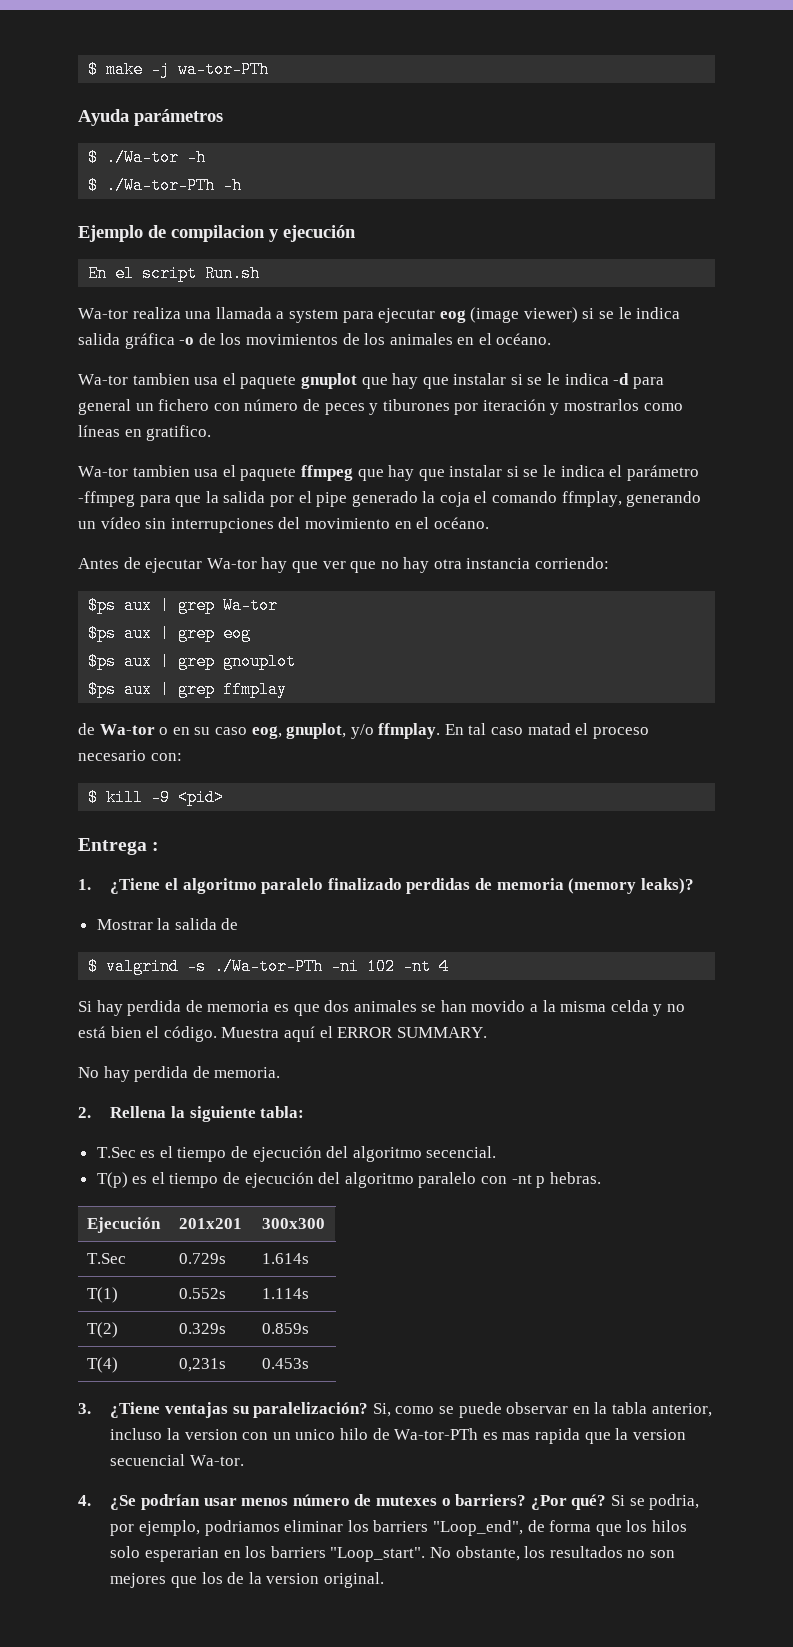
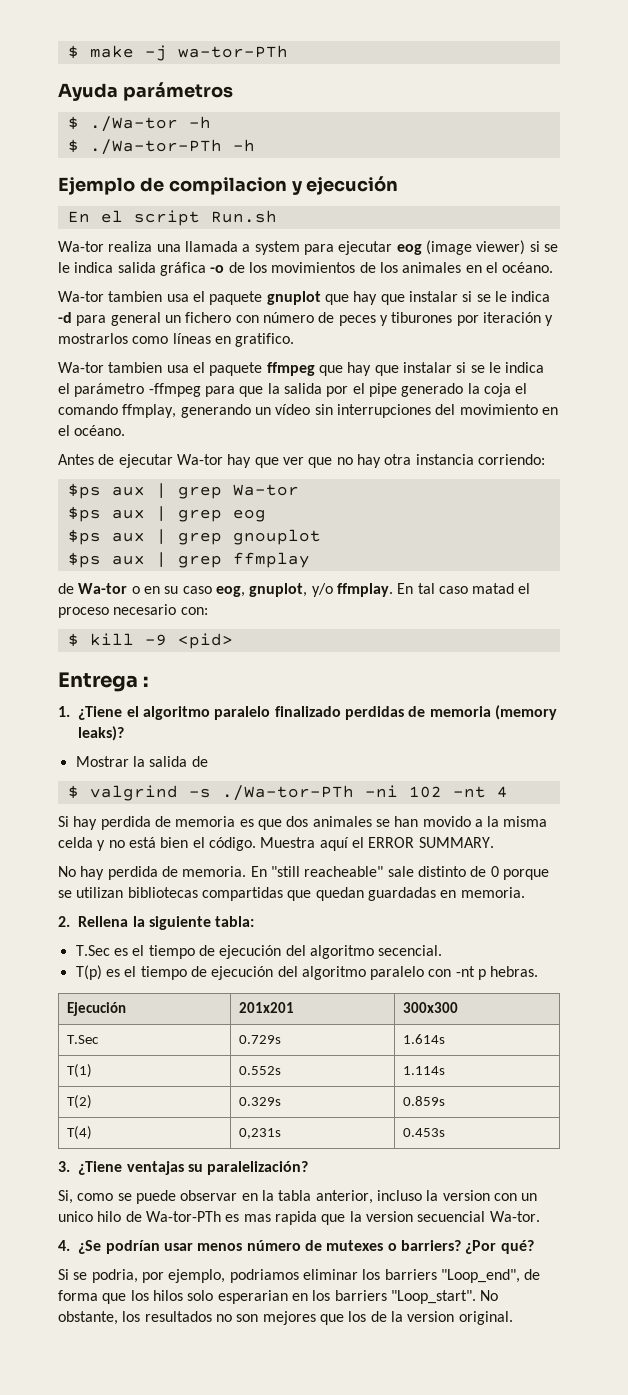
(281, 1072) none -> [250,866,549,880] [58,887,525,901] En "still reacheable" sale distinto de 0 porque se utilizan bibliotecas compartidas que quedan guardadas en memoria.
(369, 1410) none -> (309, 1168) //
(607, 1502) none -> (534, 1247) //

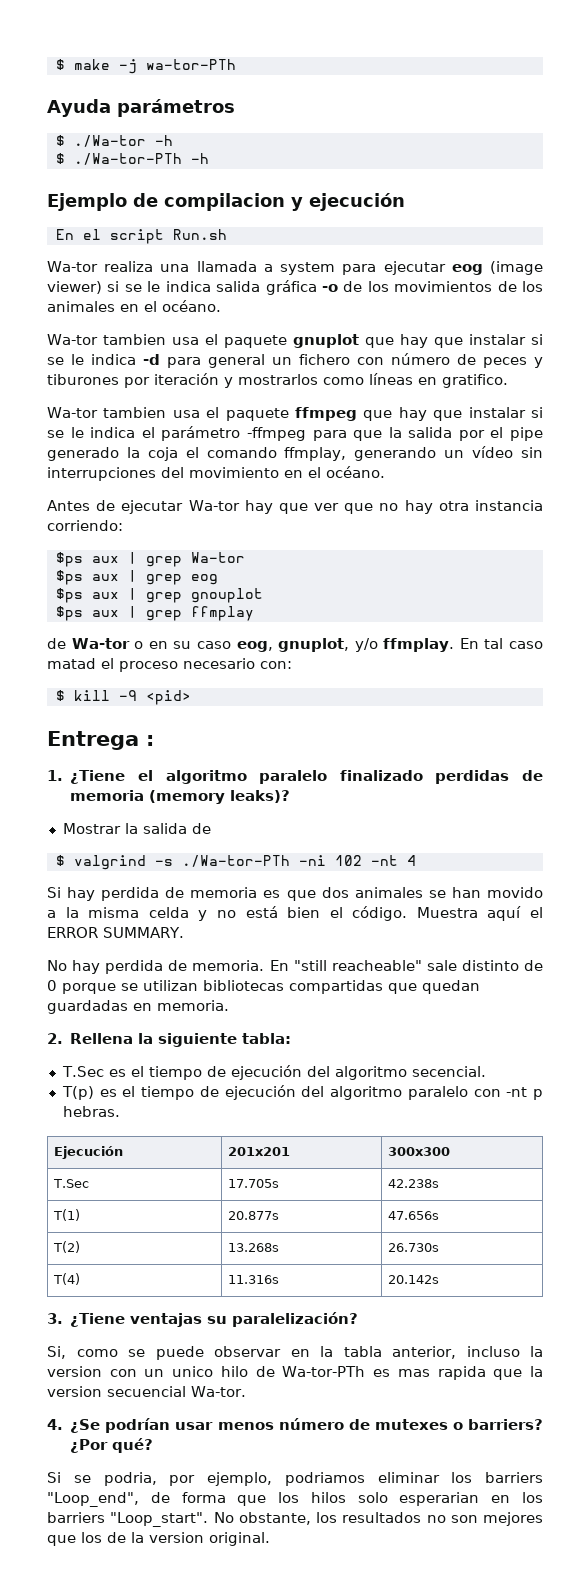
[238,1035,281,1044] [402,1034,445,1044] 0.729s | 1.614s -> [228,1179,280,1188] [388,1179,440,1188] 17.705s | 42.238s
[238,1066,281,1075] [402,1066,445,1075] 0.552s | 1.114s -> [228,1211,280,1220] [388,1211,440,1220] 20.877s | 47.656s
[238,1097,281,1106] [402,1096,445,1106] 0.329s | 0.859s -> [228,1243,280,1252] [388,1243,440,1252] 13.268s | 26.730s
[238,1128,281,1139] [402,1128,445,1137] 0,231s | 0.453s -> [228,1275,280,1284] [388,1275,440,1284] 11.316s | 20.142s

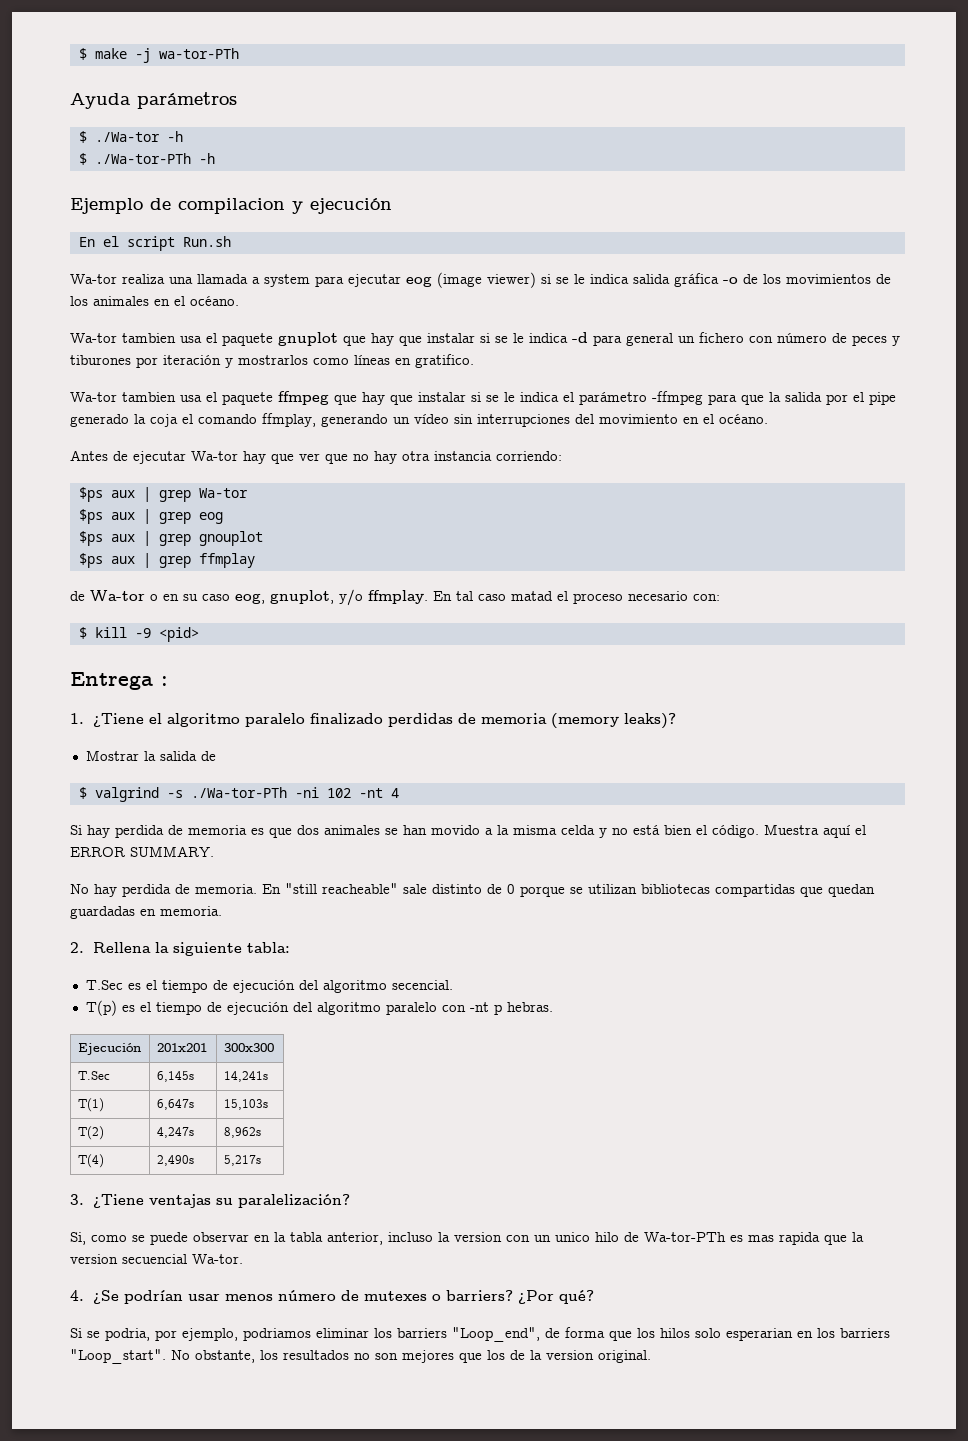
[228,1179,280,1188] [388,1179,440,1188] 17.705s | 42.238s -> [156,1071,194,1082] [223,1071,268,1082] 6,145s | 14,241s
[228,1211,280,1220] [388,1211,440,1220] 20.877s | 47.656s -> [156,1099,194,1110] [223,1099,268,1110] 6,647s | 15,103s
[228,1243,280,1252] [388,1243,440,1252] 13.268s | 26.730s -> [156,1127,194,1138] [223,1127,261,1138] 4,247s | 8,962s
[228,1275,280,1284] [388,1275,440,1284] 11.316s | 20.142s -> [156,1155,194,1166] [223,1155,261,1166] 2,490s | 5,217s

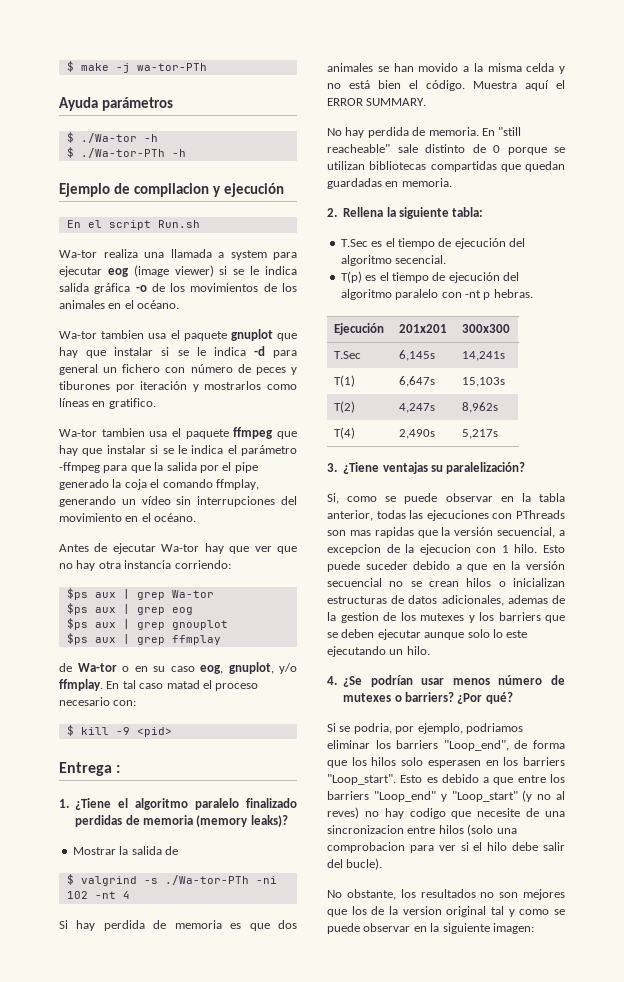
[388,1232,864,1245] [70,1254,243,1264] incluso la version con un unico hilo de Wa-tor-PTh es mas rapida que la version secuencial Wa-tor. -> [376,510,565,521] [327,527,565,538] [327,544,565,555] [327,561,565,572] [327,578,565,587] [327,595,565,606] [327,612,565,623] [327,629,528,640] [327,646,430,657] todas las ejecuciones con PThreads son mas rapidas que la versión secuencial, a excepcion de la ejecucion con 1 hilo. Esto puede suceder debido a que en la versión secuencial no se crean hilos o inicializan estructuras de datos adicionales, ademas de la gestion de los mutexes y los barriers que se deben ejecutar aunque solo lo este ejecutando un hilo.
[726,1328,793,1341] esperarian -> [427,760,481,768] esperasen
(166, 1356) none -> [400,774,565,785] [327,790,565,802] [327,807,565,819] [327,824,517,836] [327,842,565,853] [327,858,383,870] Esto es debido a que entre los barriers "Loop_end" y "Loop_start" (y no al reves) no hay codigo que necesite de una sincronizacion entre hilos (solo una comprobacion para ver si el hilo debe salir del bucle). //
[598,1350,651,1363] original. -> [446,906,565,917] [327,923,534,934] original tal y como se puede observar en la siguiente imagen:

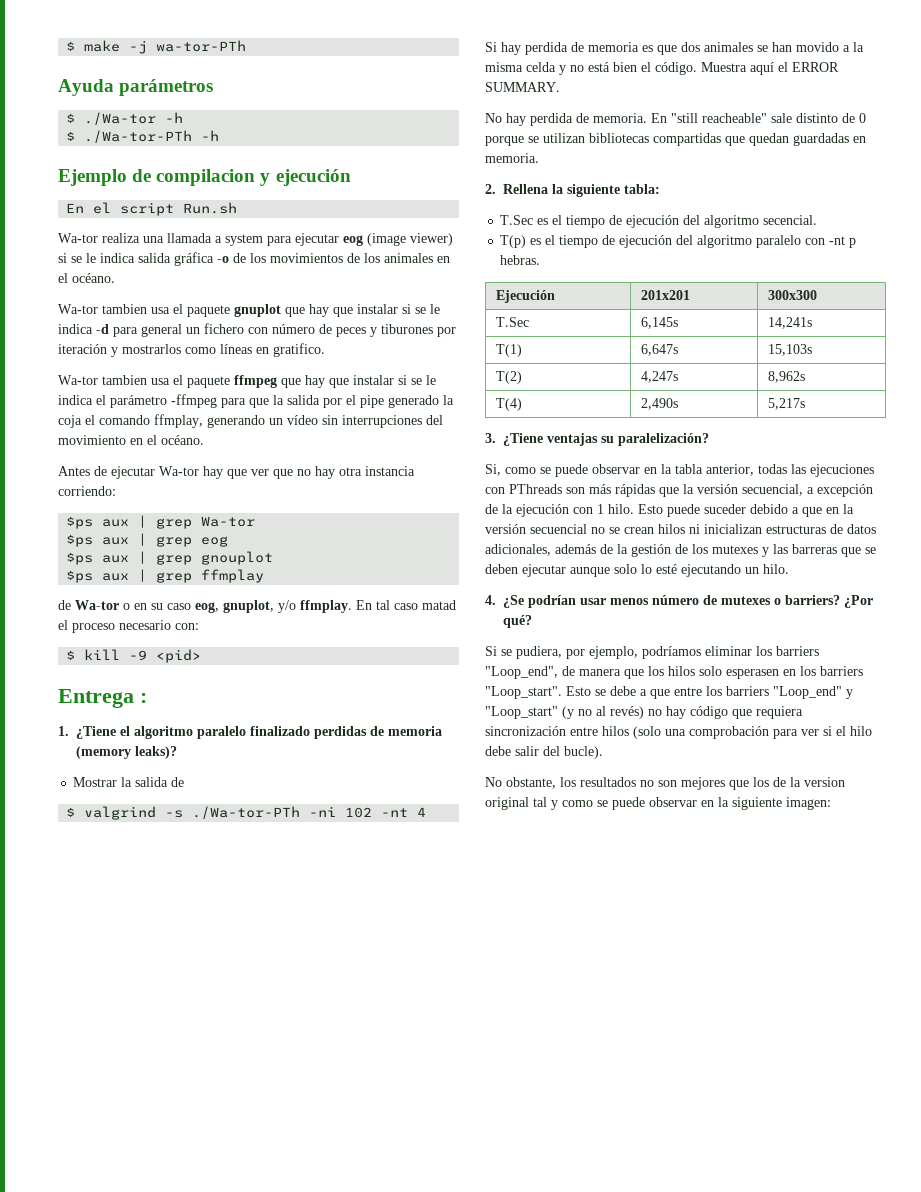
[349,527,414,538] mas rapidas -> [589,484,655,497] más rápidas
[327,544,471,555] excepcion de la ejecucion -> [817,484,873,497] [485,504,569,517] excepción de la ejecución
[498,581,506,587] o -> [689,524,700,534] ni
[507,595,565,604] [327,612,379,623] ademas de la gestion -> [555,544,671,557] además de la gestión
[479,612,541,621] los barriers -> [773,544,837,554] las barreras
[506,630,528,638] este -> [656,564,677,574] esté
[353,723,392,734] podria, -> [516,646,562,659] pudiera,
[465,723,523,734] podriamos -> [642,646,701,659] podríamos
[533,740,565,749] forma -> [579,669,621,676] manera
[426,774,479,783] es debido -> [595,686,636,696] se debe
[327,807,565,819] [327,825,404,834] reves) no hay codigo que necesite de una sincronizacion -> [610,706,803,719] [485,726,566,736] revés) no hay código que requiera sincronización
[327,842,405,853] comprobacion -> [689,726,769,739] comprobación

